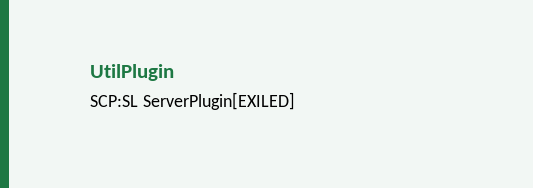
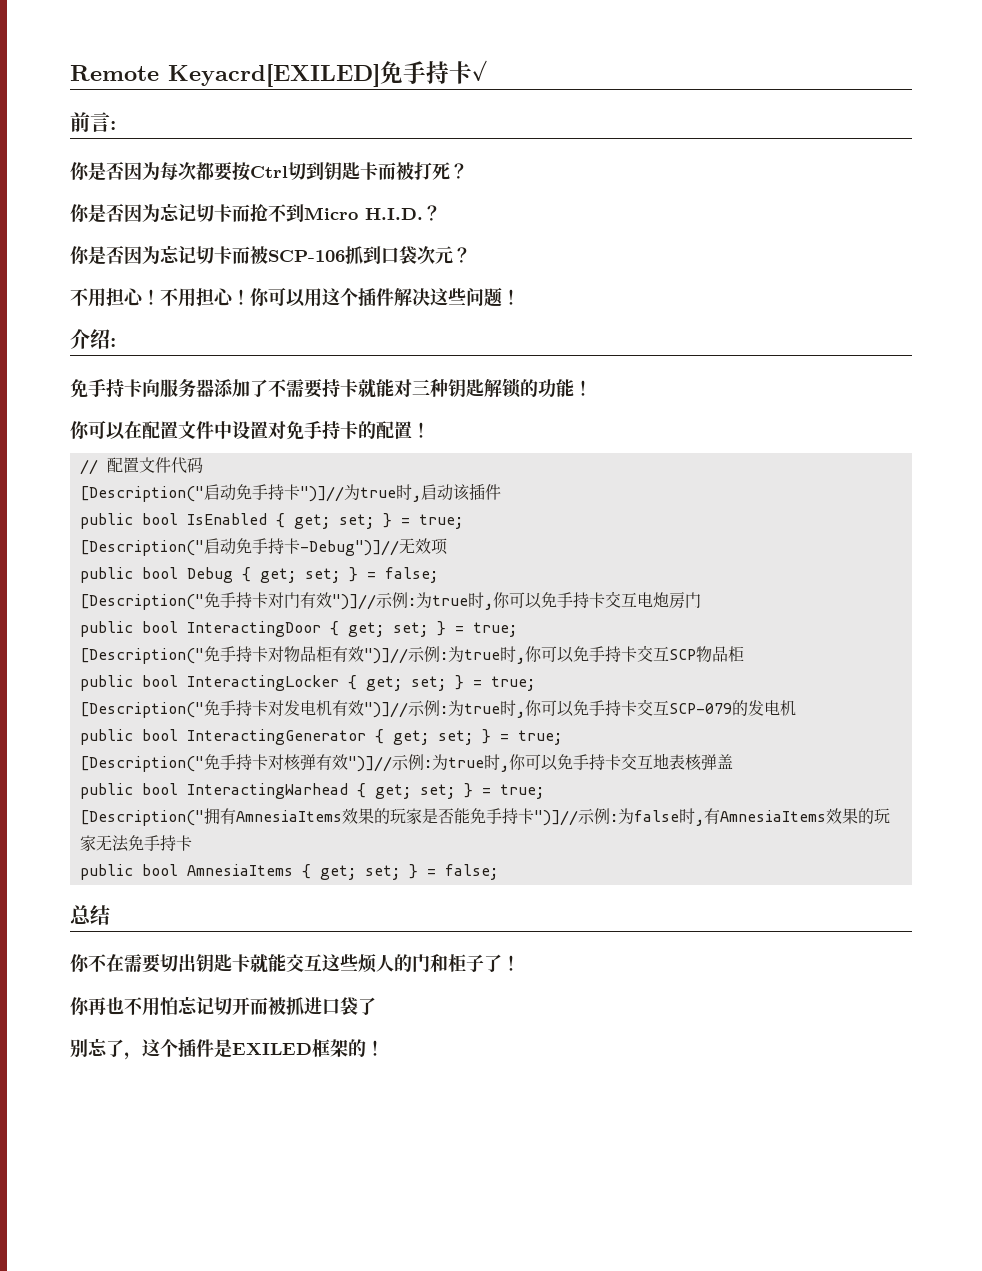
[90,64,174,81] [90,92,295,110] UtilPlugin // SCP:SL ServerPlugin[EXILED] -> [70,60,488,87] [70,112,116,132] [70,161,468,181] [70,203,441,223] [70,245,471,265] [70,287,520,307] [70,329,116,349] [70,378,592,398] [70,420,430,440] [79,457,203,475] [79,483,501,502] [79,513,463,529] [79,538,448,556] [79,567,438,583] [79,591,701,610] [79,621,517,637] [79,645,744,664] [79,675,535,691] [79,699,796,718] [79,729,562,745] [79,753,733,772] [79,783,544,799] [79,808,890,826] [79,835,192,852] [79,864,498,880] [70,905,110,925] [70,954,520,973] [70,996,376,1016] [70,1038,384,1060] Remote Keyacrd[EXILED]免手持卡✓ // 前言: // 你是否因为每次都要按Ctrl切到钥匙卡而被打死？ // 你是否因为忘记切卡而抢不到Micro H.I.D.？ // 你是否因为忘记切卡而被SCP-106抓到口袋次元？ // 不用担心！不用担心！你可以用这个插件解决这些问题！ // 介绍: // 免手持卡向服务器添加了不需要持卡就能对三种钥匙解锁的功能！ // 你可以在配置文件中设置对免手持卡的配置！ // // 配置文件代码 // [Description("启动免手持卡")]//为true时,启动该插件 // public bool IsEnabled { get; set; } = true; // [Description("启动免手持卡-Debug")]//无效项 // public bool Debug { get; set; } = false; // [Description("免手持卡对门有效")]//示例:为true时,你可以免手持卡交互电炮房门 // public bool InteractingDoor { get; set; } = true; // [Description("免手持卡对物品柜有效")]//示例:为true时,你可以免手持卡交互SCP物品柜 // public bool InteractingLocker { get; set; } = true; // [Description("免手持卡对发电机有效")]//示例:为true时,你可以免手持卡交互SCP-079的发电机 // public bool InteractingGenerator { get; set; } = true; // [Description("免手持卡对核弹有效")]//示例:为true时,你可以免手持卡交互地表核弹盖 // public bool InteractingWarhead { get; set; } = true; // [Description("拥有AmnesiaItems效果的玩家是否能免手持卡")]//示例:为false时,有AmnesiaItems效果的玩家无法免手持卡 // public bool AmnesiaItems { get; set; } = false; // 总结 // 你不在需要切出钥匙卡就能交互这些烦人的门和柜子了！ // 你再也不用怕忘记切开而被抓进口袋了 // 别忘了，这个插件是EXILED框架的！

